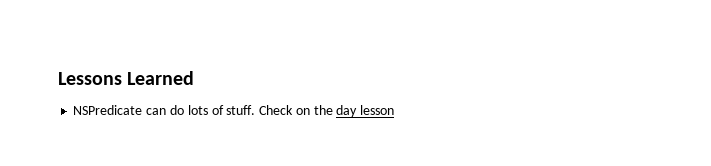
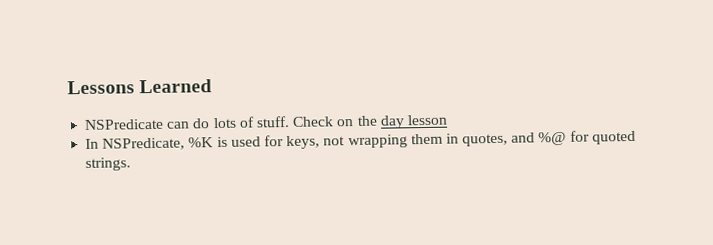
(395, 110) none -> [85,130,636,151] [85,157,132,171] // In NSPredicate, %K is used for keys, not wrapping them in quotes, and %@ for quoted strings.

